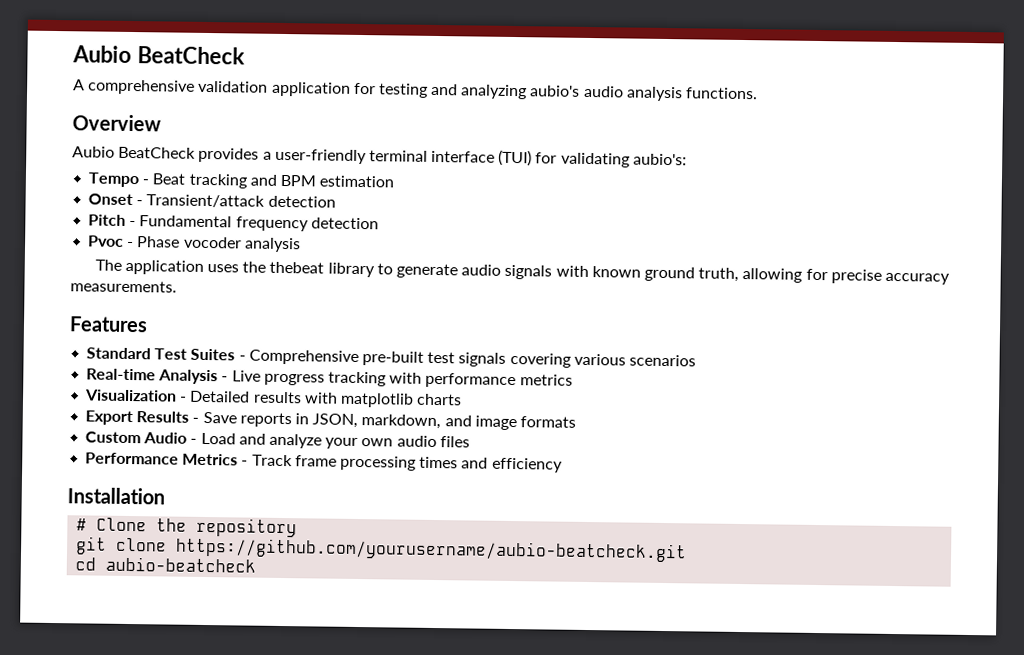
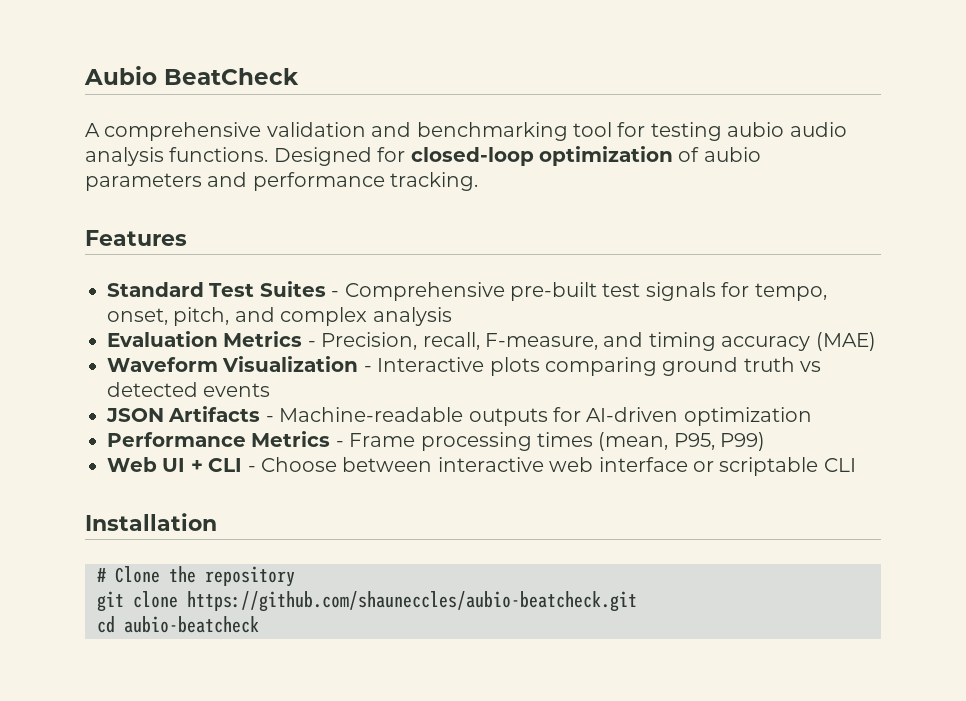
[271,81,759,102] [72,114,161,132] [72,146,687,168] [88,172,395,189] [88,193,336,208] [88,214,379,232] [88,235,301,253] [94,259,950,285] [70,280,177,293] application for testing and analyzing aubio's audio analysis functions. // Overview // Aubio BeatCheck provides a user-friendly terminal interface (TUI) for validating aubio's: // Tempo - Beat tracking and BPM estimation // Onset - Transient/attack detection // Pitch - Fundamental frequency detection // Pvoc - Phase vocoder analysis // The application uses the thebeat library to generate audio signals with known ground truth, allowing for precise accuracy measurements. -> [371,122,847,141] [85,146,761,166] [85,172,479,191] and benchmarking tool for testing aubio audio analysis functions. Designed for closed-loop optimization of aubio parameters and performance tracking.
[509,352,696,368] [86,368,573,389] [85,389,463,408] [85,410,576,431] [85,431,470,449] [85,452,563,473] covering various scenarios // Real-time Analysis - Live progress tracking with performance metrics // Visualization - Detailed results with matplotlib charts // Export Results - Save reports in JSON, markdown, and image formats // Custom Audio - Load and analyze your own audio files // Performance Metrics - Track frame processing times and efficiency -> [721,282,827,301] [107,307,452,326] [107,331,876,351] [107,356,822,376] [107,382,271,397] [106,406,812,426] [107,431,766,451] [107,457,856,476] for tempo, onset, pitch, and complex analysis // Evaluation Metrics - Precision, recall, F-measure, and timing accuracy (MAE) // Waveform Visualization - Interactive plots comparing ground truth vs detected events // JSON Artifacts - Machine-readable outputs for AI-driven optimization // Performance Metrics - Frame processing times (mean, P95, P99) // Web UI + CLI - Choose between interactive web interface or scriptable CLI
[175,537,688,563] https://github.com/yourusername/aubio-beatcheck.git -> [187,591,637,612] https://github.com/shauneccles/aubio-beatcheck.git

